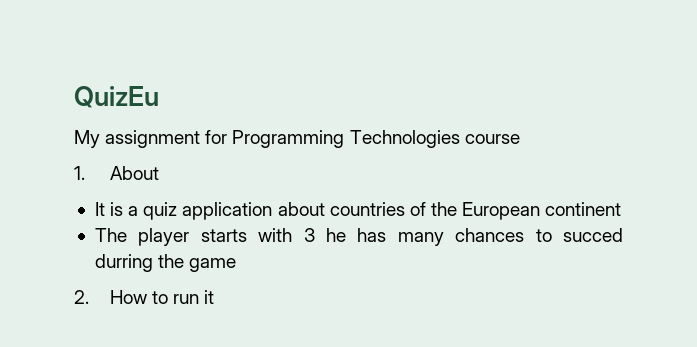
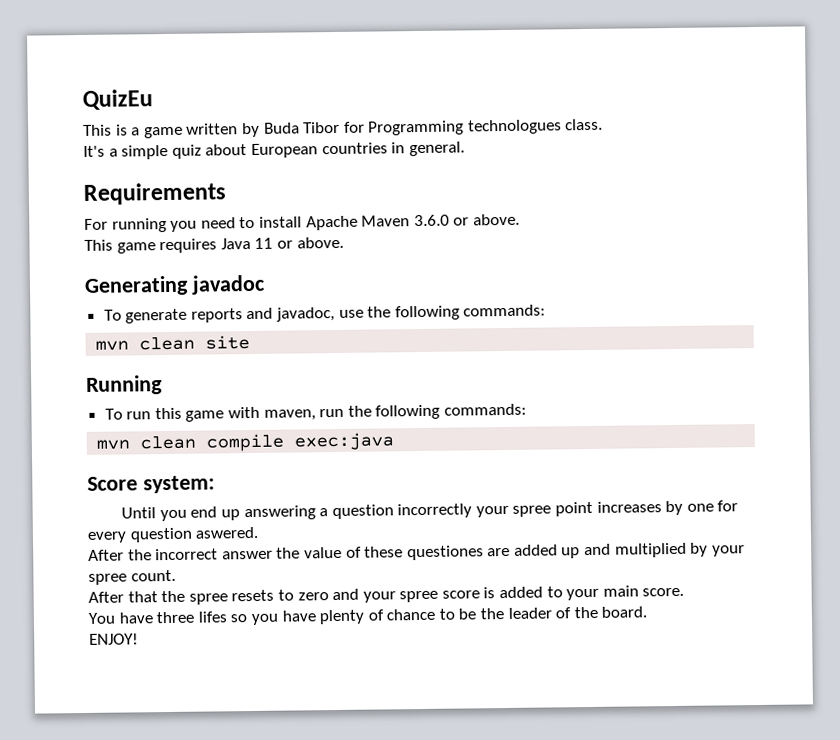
[74,130,520,148] [74,166,159,180] [94,202,622,220] [94,228,624,246] [94,254,237,272] [74,290,215,304] My assignment for Programming Technologies course // 1. About // It is a quiz application about countries of the European continent // The player starts with 3 he has many chances to succed durring the game // 2. How to run it -> [83,118,604,139] [83,141,465,160] [83,182,227,205] [84,213,520,233] [84,236,344,254] [84,274,265,296] [103,304,547,324] [95,335,251,351] [86,375,163,395] [104,403,528,422] [96,432,395,452] [87,475,215,494] [121,500,739,522] [87,526,259,543] [88,542,745,561] [88,569,176,585] [88,585,685,605] [88,606,648,626] [89,633,139,645] This is a game written by Buda Tibor for Programming technologues class. // It's a simple quiz about European countries in general. // Requirements // For running you need to install Apache Maven 3.6.0 or above. // This game requires Java 11 or above. // Generating javadoc // To generate reports and javadoc, use the following commands: // mvn clean site // Running // To run this game with maven, run the following commands: // mvn clean compile exec:java // Score system: // Until you end up answering a question incorrectly your spree point increases by one for every question aswered. // After the incorrect answer the value of these questiones are added up and multiplied by your spree count. // After that the spree resets to zero and your spree score is added to your main score. // You have three lifes so you have plenty of chance to be the leader of the board. // ENJOY!

